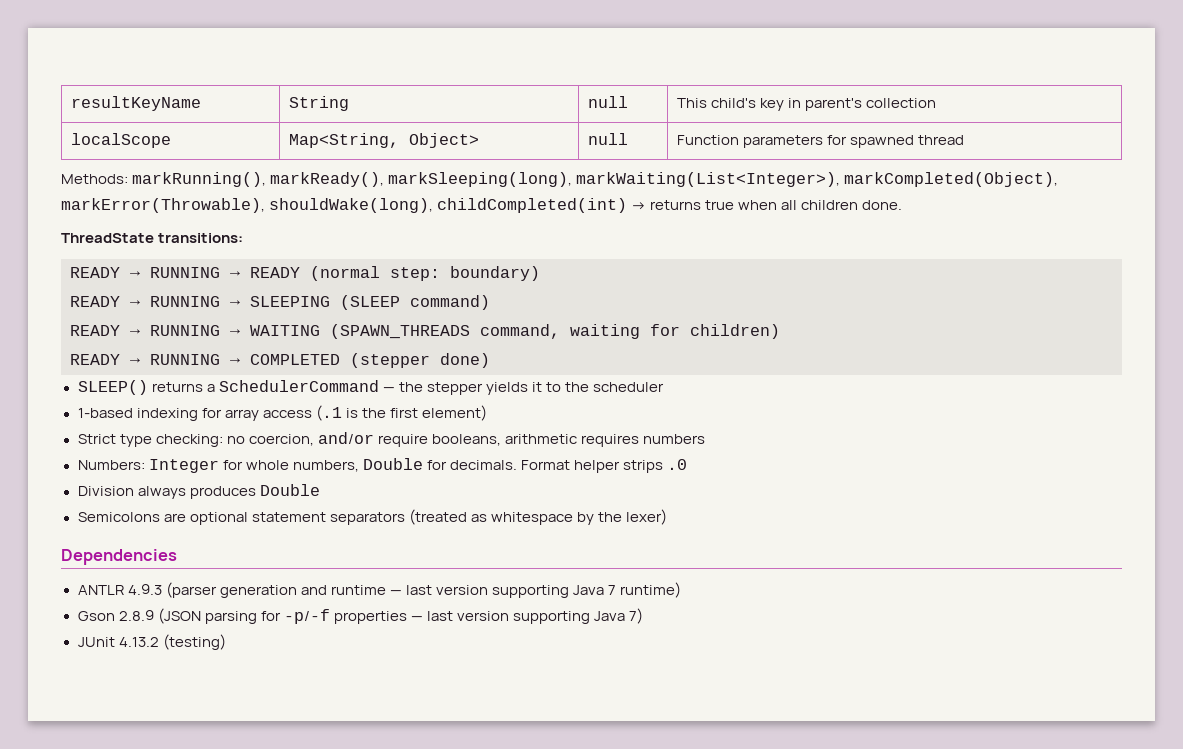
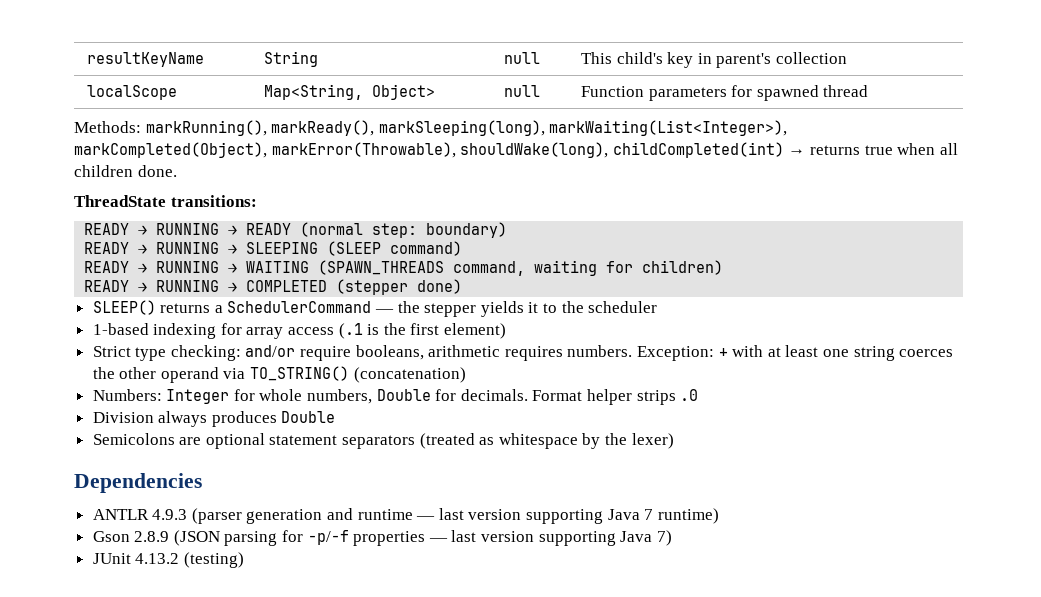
[226,434,314,446] no coercion, -> (241, 353) none
[643,434,705,444] numbers -> [567,345,954,361] [92,366,466,383] numbers. Exception: + with at least one string coerces the other operand via TO_STRING() (concatenation)

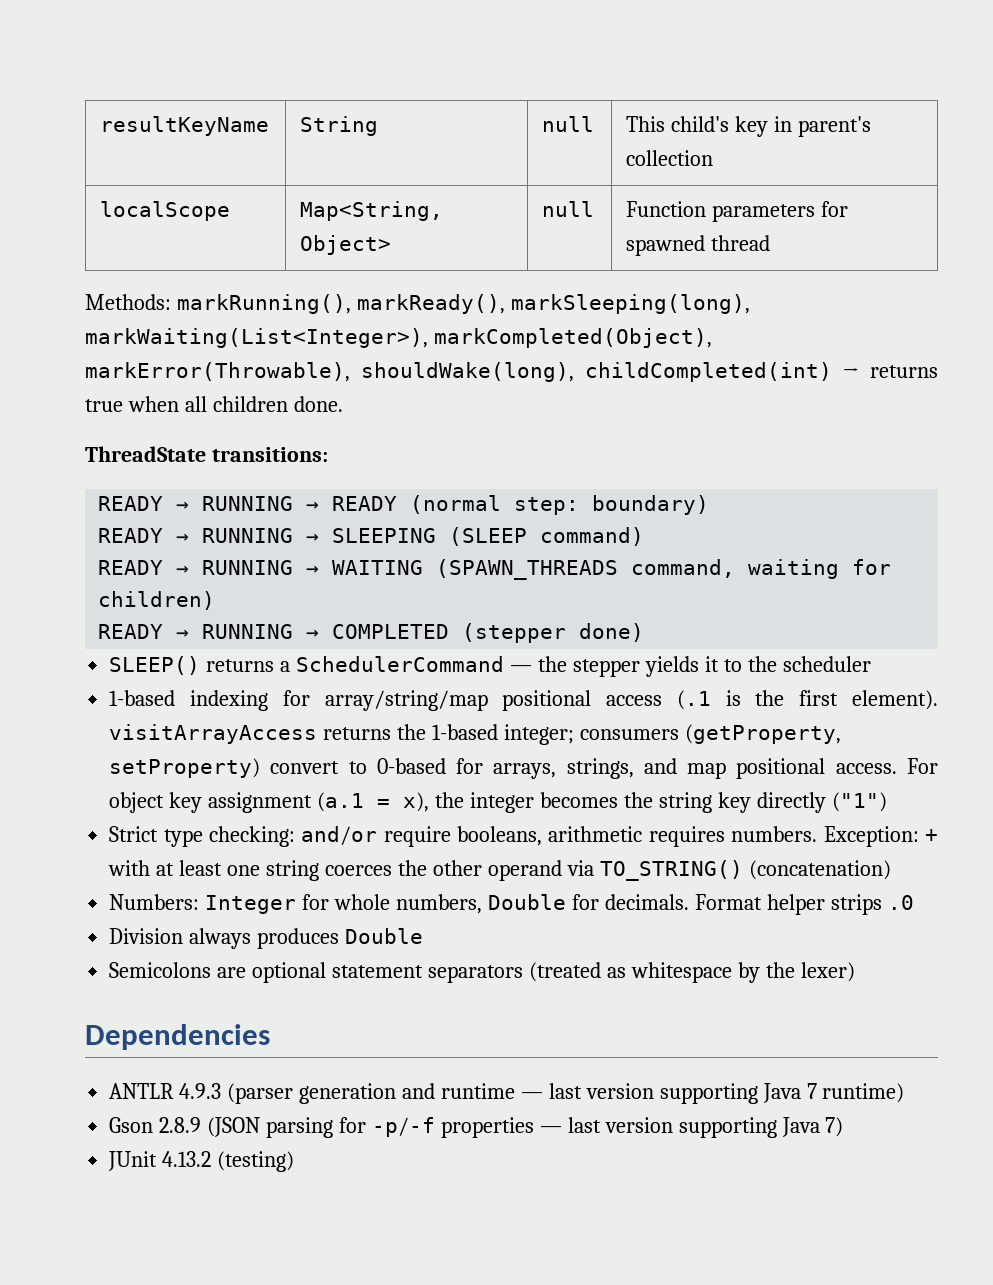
[246,327,284,339] array -> [324,690,592,711] array/string/map positional
[444,323,507,339] element) -> [851,690,938,710] [109,724,841,745] [109,758,938,779] [109,792,887,813] element). visitArrayAccess returns the 1-based integer; consumers (getProperty, setProperty) convert to 0-based for arrays, strings, and map positional access. For object key assignment (a.1 = x), the integer becomes the string key directly ("1")

